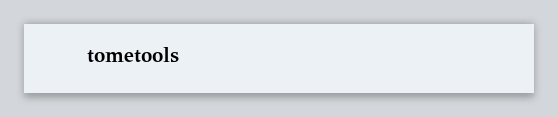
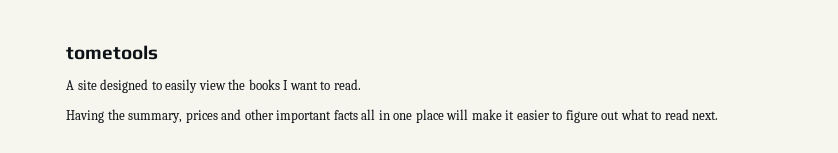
(179, 55) none -> [66,79,361,93] [66,109,719,123] // A site designed to easily view the books I want to read. // Having the summary, prices and other important facts all in one place will make it easier to figure out what to read next.

